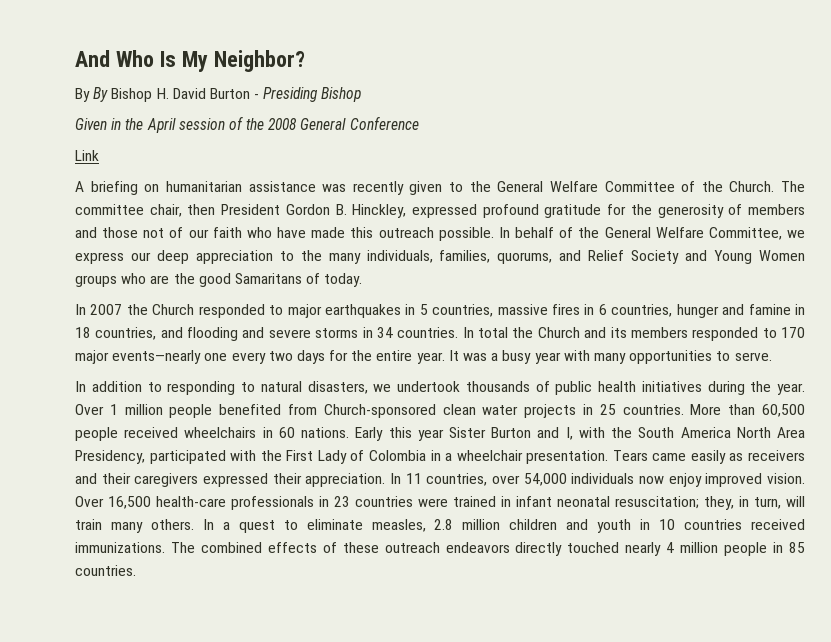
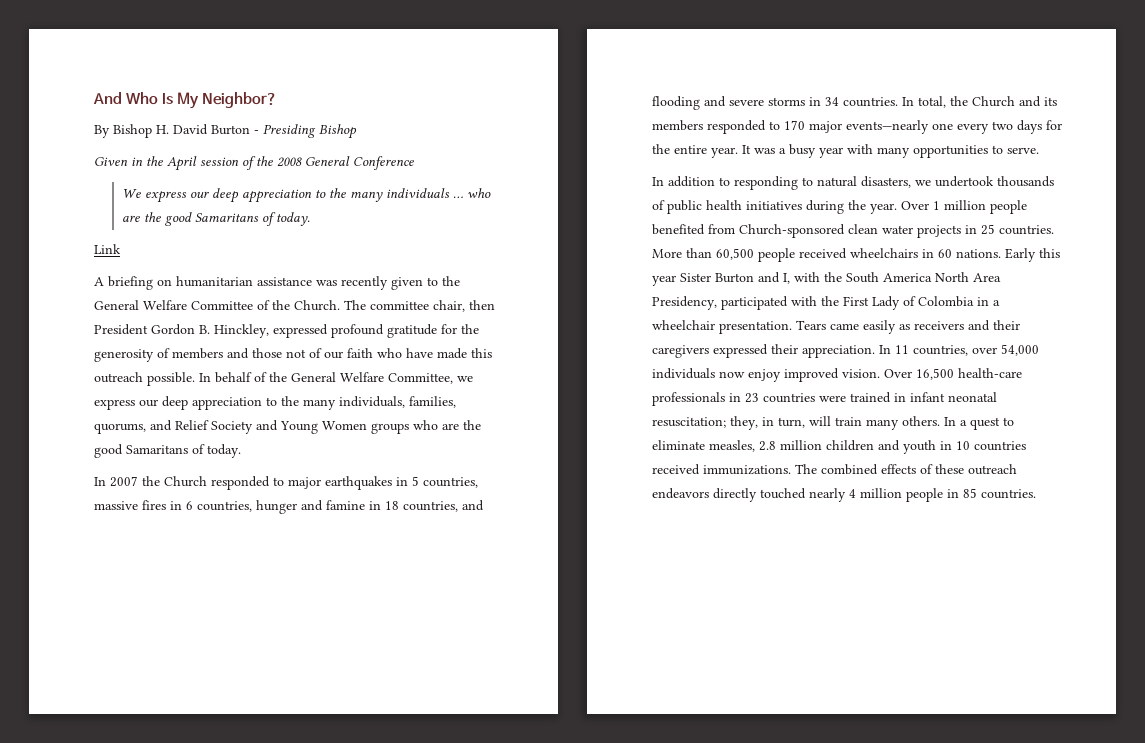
[93,87,109,102] By -> (110, 131) none
(419, 123) none -> [121,188,491,203] [121,212,310,226] // We express our deep appreciation to the many individuals … who are the good Samaritans of today.
[478,327,509,338] total -> [918,96,946,108] total,

